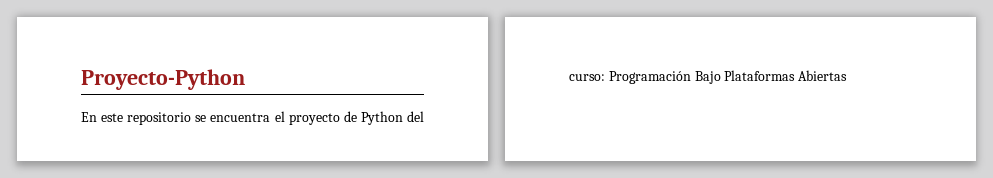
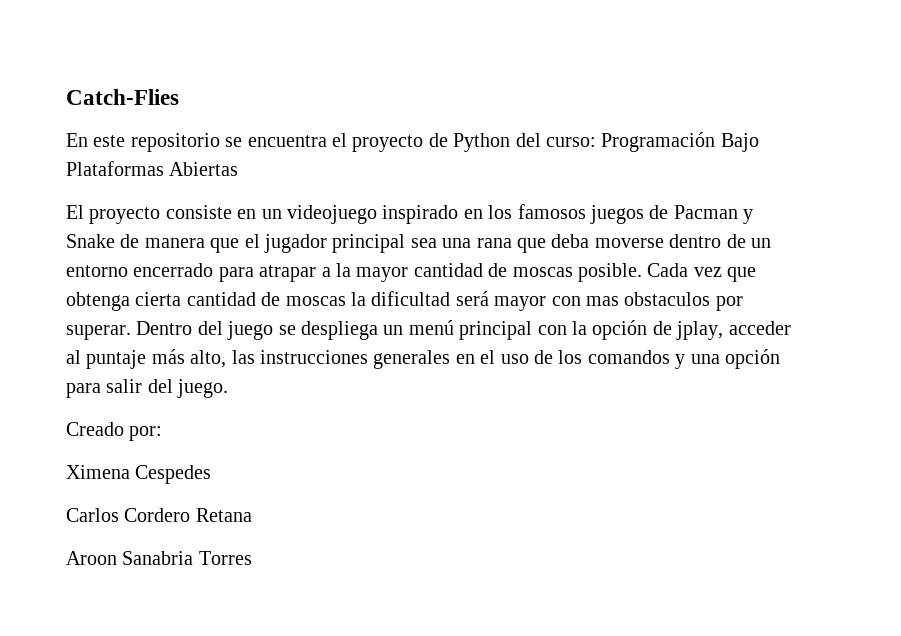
[81,69,245,90] Proyecto-Python -> [66,89,179,105] Catch-Flies
(848, 75) none -> [66,204,754,224] [66,234,771,253] [66,263,757,282] [66,291,743,311] [66,320,791,340] [66,349,780,369] [66,379,229,398] [66,422,163,441] [66,465,212,484] [66,508,252,522] [66,551,252,565] // El proyecto consiste en un videojuego inspirado en los famosos juegos de Pacman y Snake de manera que el jugador principal sea una rana que deba moverse dentro de un entorno encerrado para atrapar a la mayor cantidad de moscas posible. Cada vez que obtenga cierta cantidad de moscas la dificultad será mayor con mas obstaculos por superar. Dentro del juego se despliega un menú principal con la opción de jplay, acceder al puntaje más alto, las instrucciones generales en el uso de los comandos y una opción para salir del juego. // Creado por: // Ximena Cespedes // Carlos Cordero Retana // Aroon Sanabria Torres

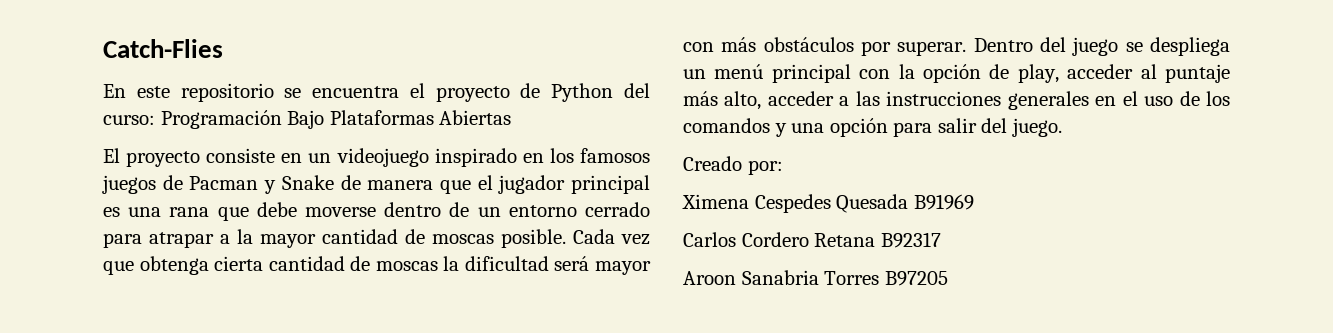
[410,238,437,248] sea -> [103,207,120,217] es
[551,234,590,248] deba -> [256,202,297,217] debe
[133,263,214,277] encerrado -> [585,202,650,217] cerrado
[585,292,711,306] mas obstaculos -> [721,37,854,52] más obstáculos
[676,321,724,340] jplay, -> [1017,64,1059,83] play,
(227, 359) none -> [767,91,850,106] acceder a
(212, 474) none -> [836,194,974,213] Quesada B91969
(252, 515) none -> [880,232,941,248] B92317
(252, 558) none -> [884,271,948,286] B97205

